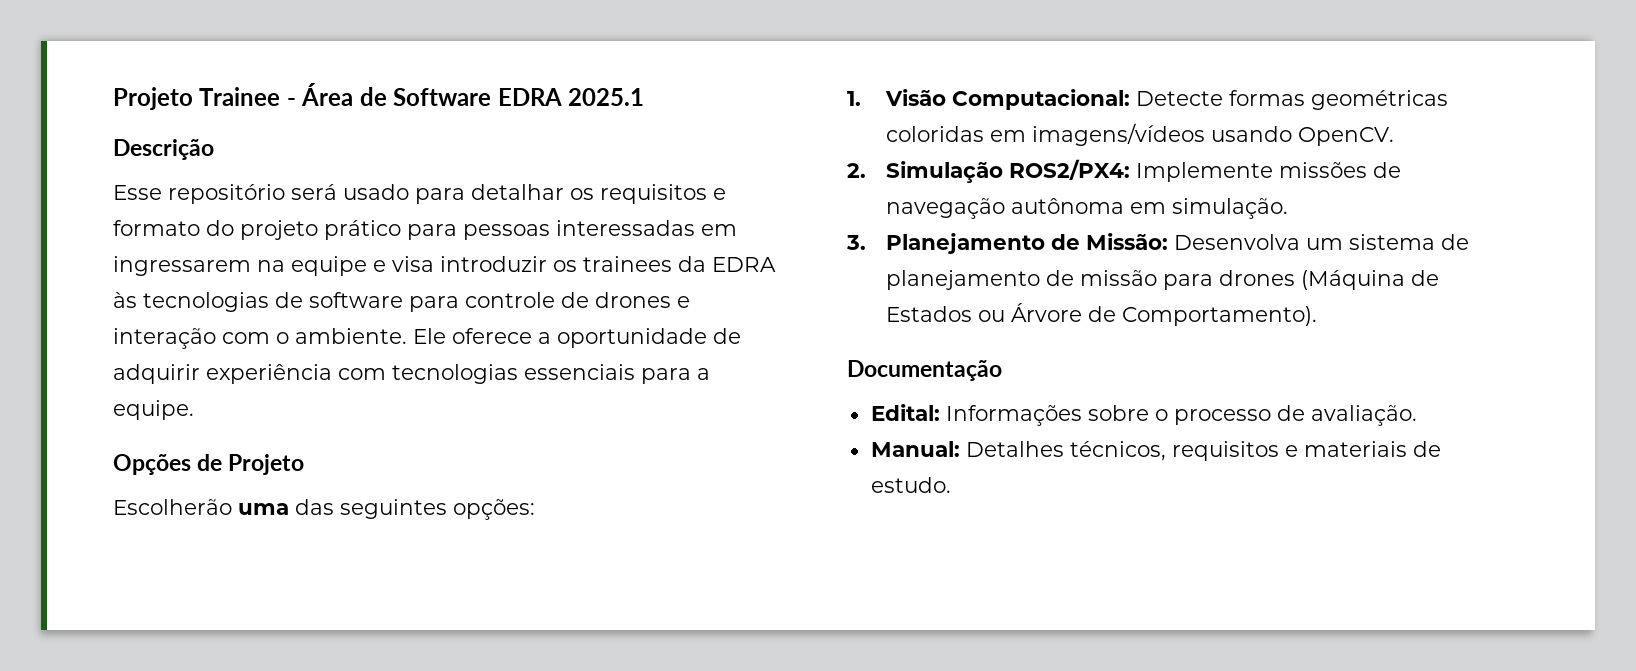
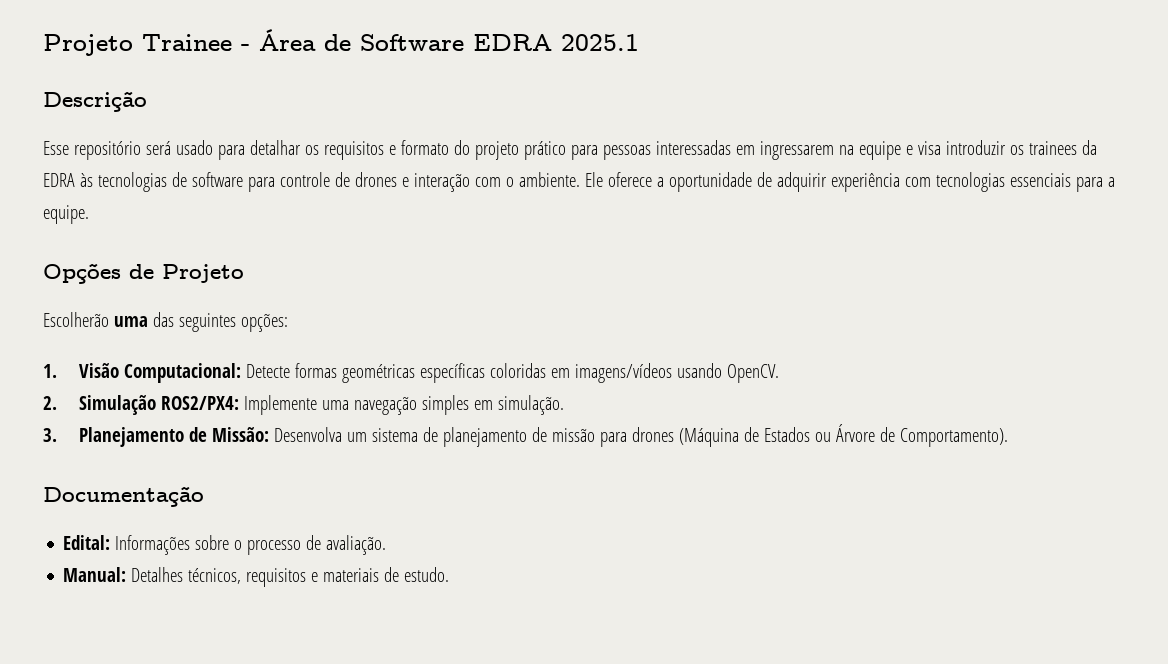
(1448, 100) none -> [419,363,485,383] específicas
[1278,162,1401,178] [885,198,1124,219] missões de navegação autônoma -> [322,395,469,415] uma navegação simples

